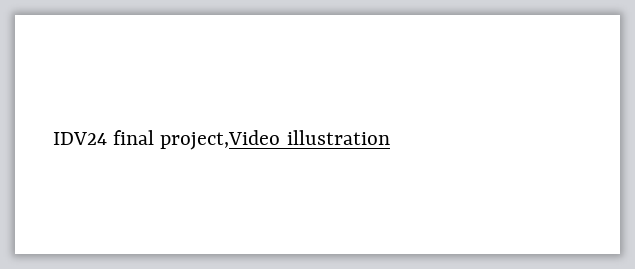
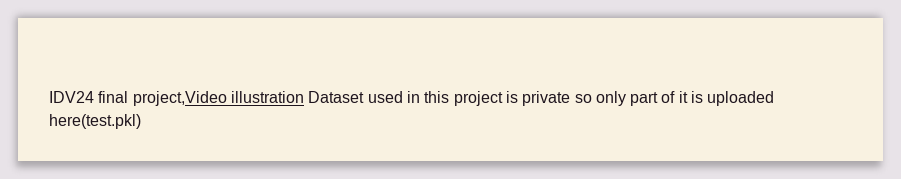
(390, 137) none -> [308,91,775,106] [49,114,141,129] Dataset used in this project is private so only part of it is uploaded here(test.pkl)

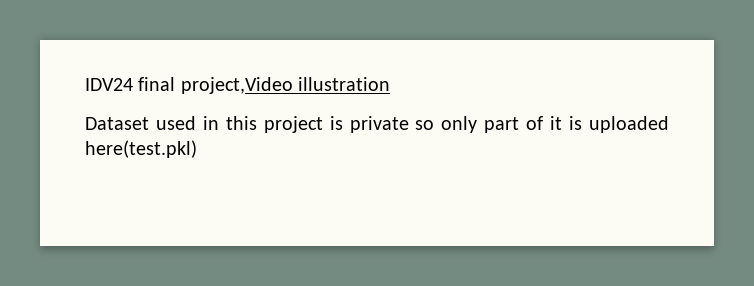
(304, 97) none -> (391, 84) //

